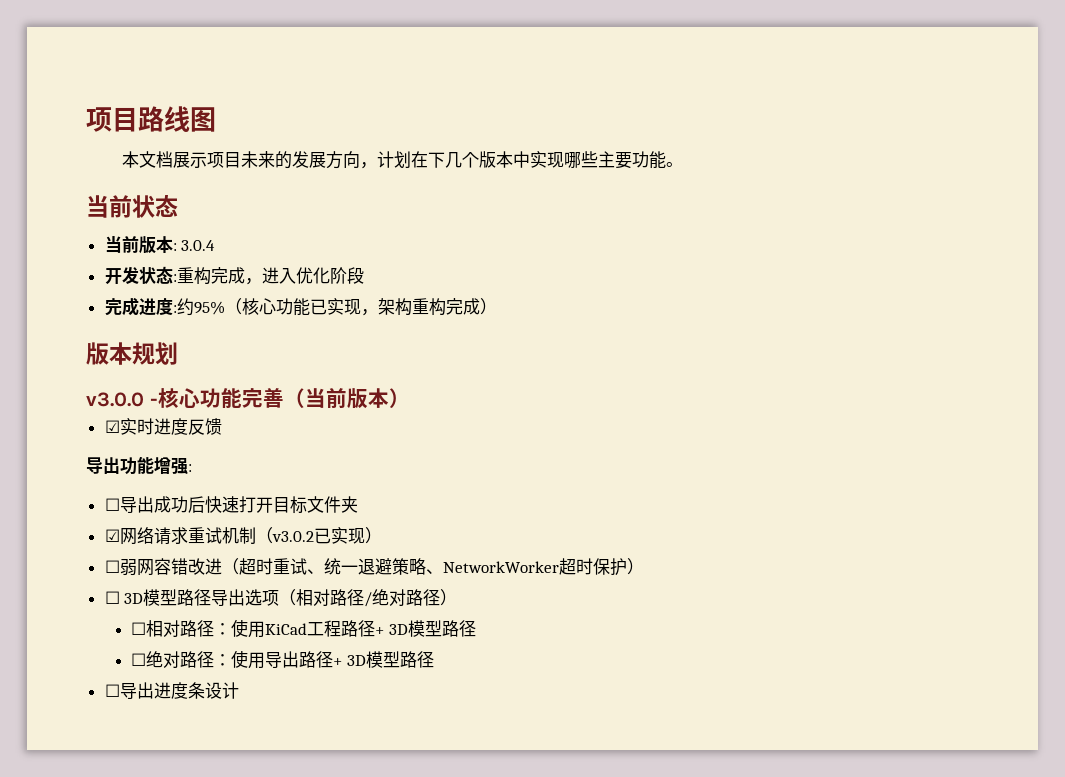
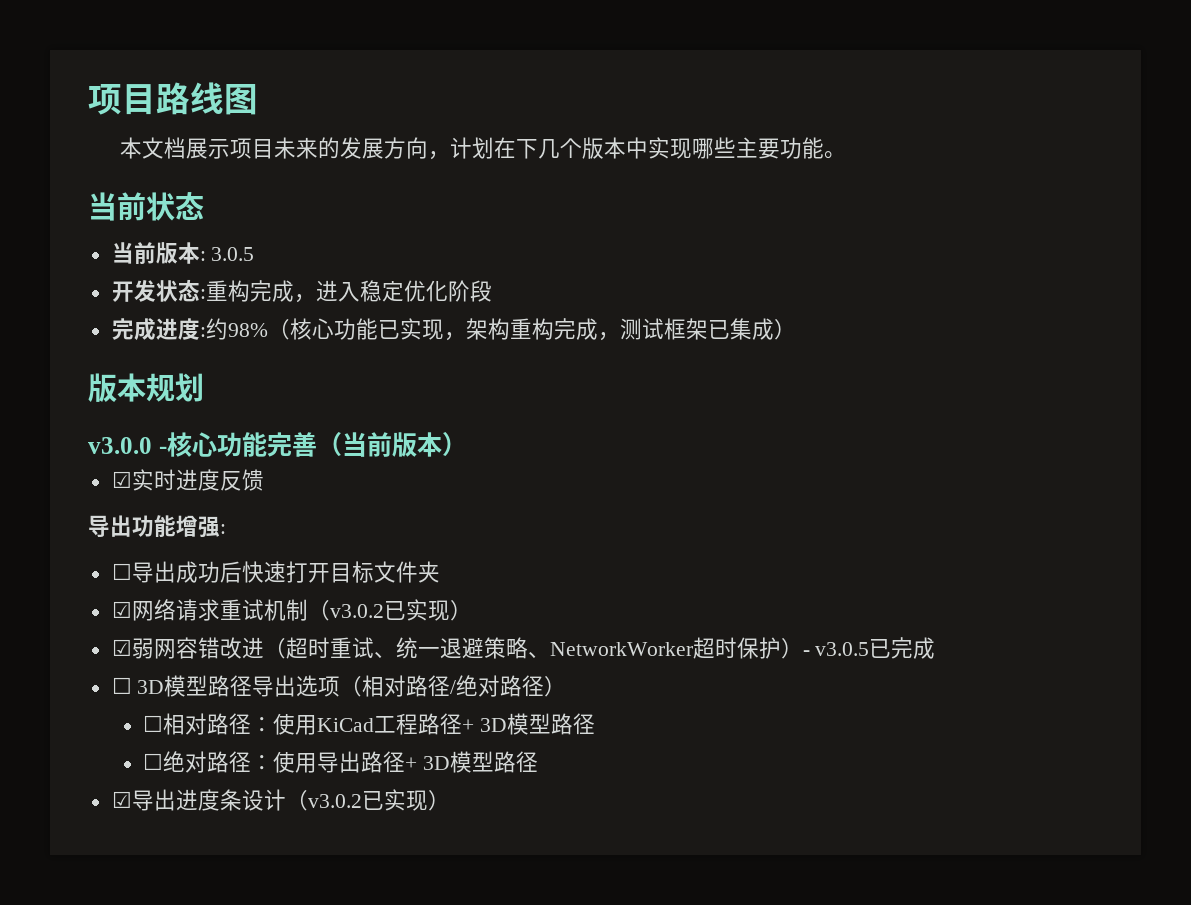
[181,240,216,251] 3.0.4 -> [211,247,255,261] 3.0.5
(296, 276) none -> [359,280,404,302] 稳定
[193,301,225,315] 95% -> [227,323,268,337] 98%
(480, 306) none -> [597,318,774,341] ，测试框架已集成
[104,560,120,573] ☐ -> [111,639,132,656] ☑
(644, 566) none -> [802,637,936,659] - v3.0.5已完成
[104,684,120,697] ☐ -> [111,791,132,808] ☑
(239, 690) none -> [285,789,450,811] （v3.0.2已实现）

